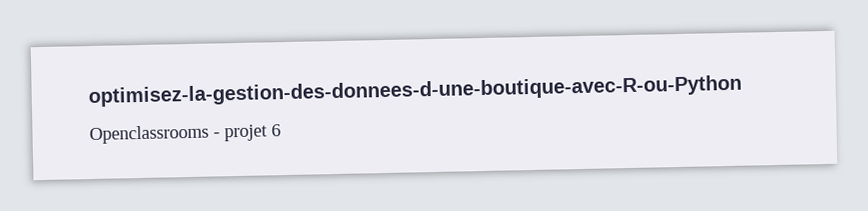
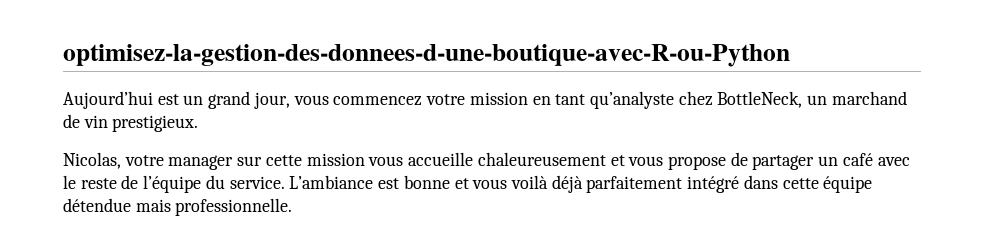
[89,124,281,145] Openclassrooms - projet 6 -> [63,91,907,109] [63,114,199,132] [63,152,910,170] [63,175,873,193] [63,198,293,216] Aujourd’hui est un grand jour, vous commencez votre mission en tant qu’analyste chez BottleNeck, un marchand de vin prestigieux. // Nicolas, votre manager sur cette mission vous accueille chaleureusement et vous propose de partager un café avec le reste de l’équipe du service. L’ambiance est bonne et vous voilà déjà parfaitement intégré dans cette équipe détendue mais professionnelle.

